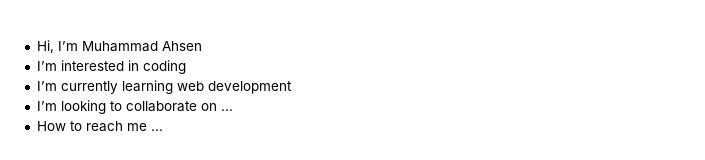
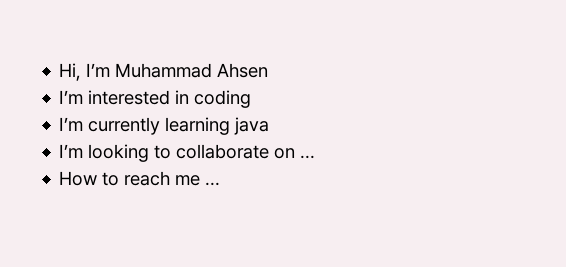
[176,81,292,94] web development -> [234,117,270,135] java

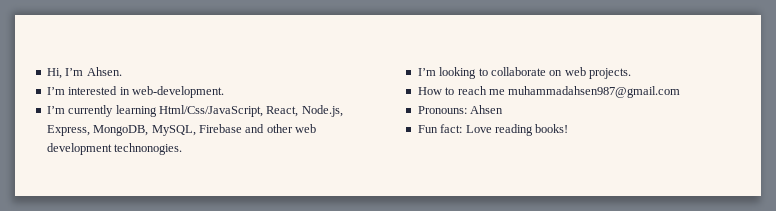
[115,63,269,78] Muhammad Ahsen -> [86,67,122,76] Ahsen.
[194,90,252,108] coding -> [131,86,224,98] web-development.
[234,117,270,135] java -> [158,105,343,117] [46,124,316,136] [46,143,183,155] Html/Css/JavaScript, React, Node.js, Express, MongoDB, MySQL, Firebase and other web development technonogies.
[300,155,316,159] ... -> [564,67,631,79] web projects.
[205,182,221,186] ... -> [508,86,681,98] [417,105,504,114] [417,124,569,136] muhammadahsen987@gmail.com // Pronouns: Ahsen // Fun fact: Love reading books!

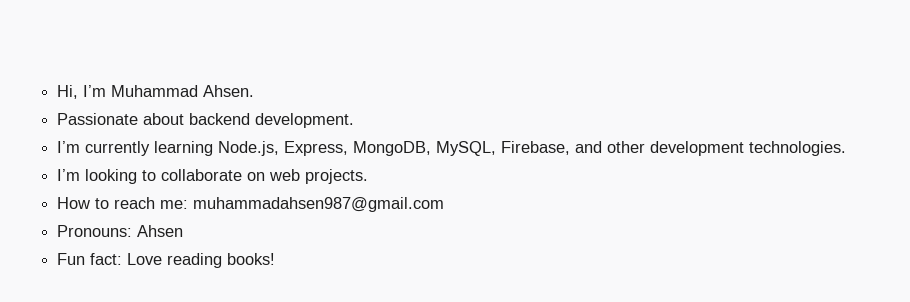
(84, 72) none -> [111,85,199,97] Muhammad
[46,86,224,98] I’m interested in web-development. -> [57,113,355,128] Passionate about backend development.
[158,105,299,117] Html/Css/JavaScript, React, -> (214, 148) none
[198,124,242,133] Firebase -> [501,141,571,155] Firebase,
[295,124,316,133] [46,143,183,155] web development technonogies. -> [650,141,847,156] development technologies.
[488,89,505,95] me -> [160,200,189,209] me:

